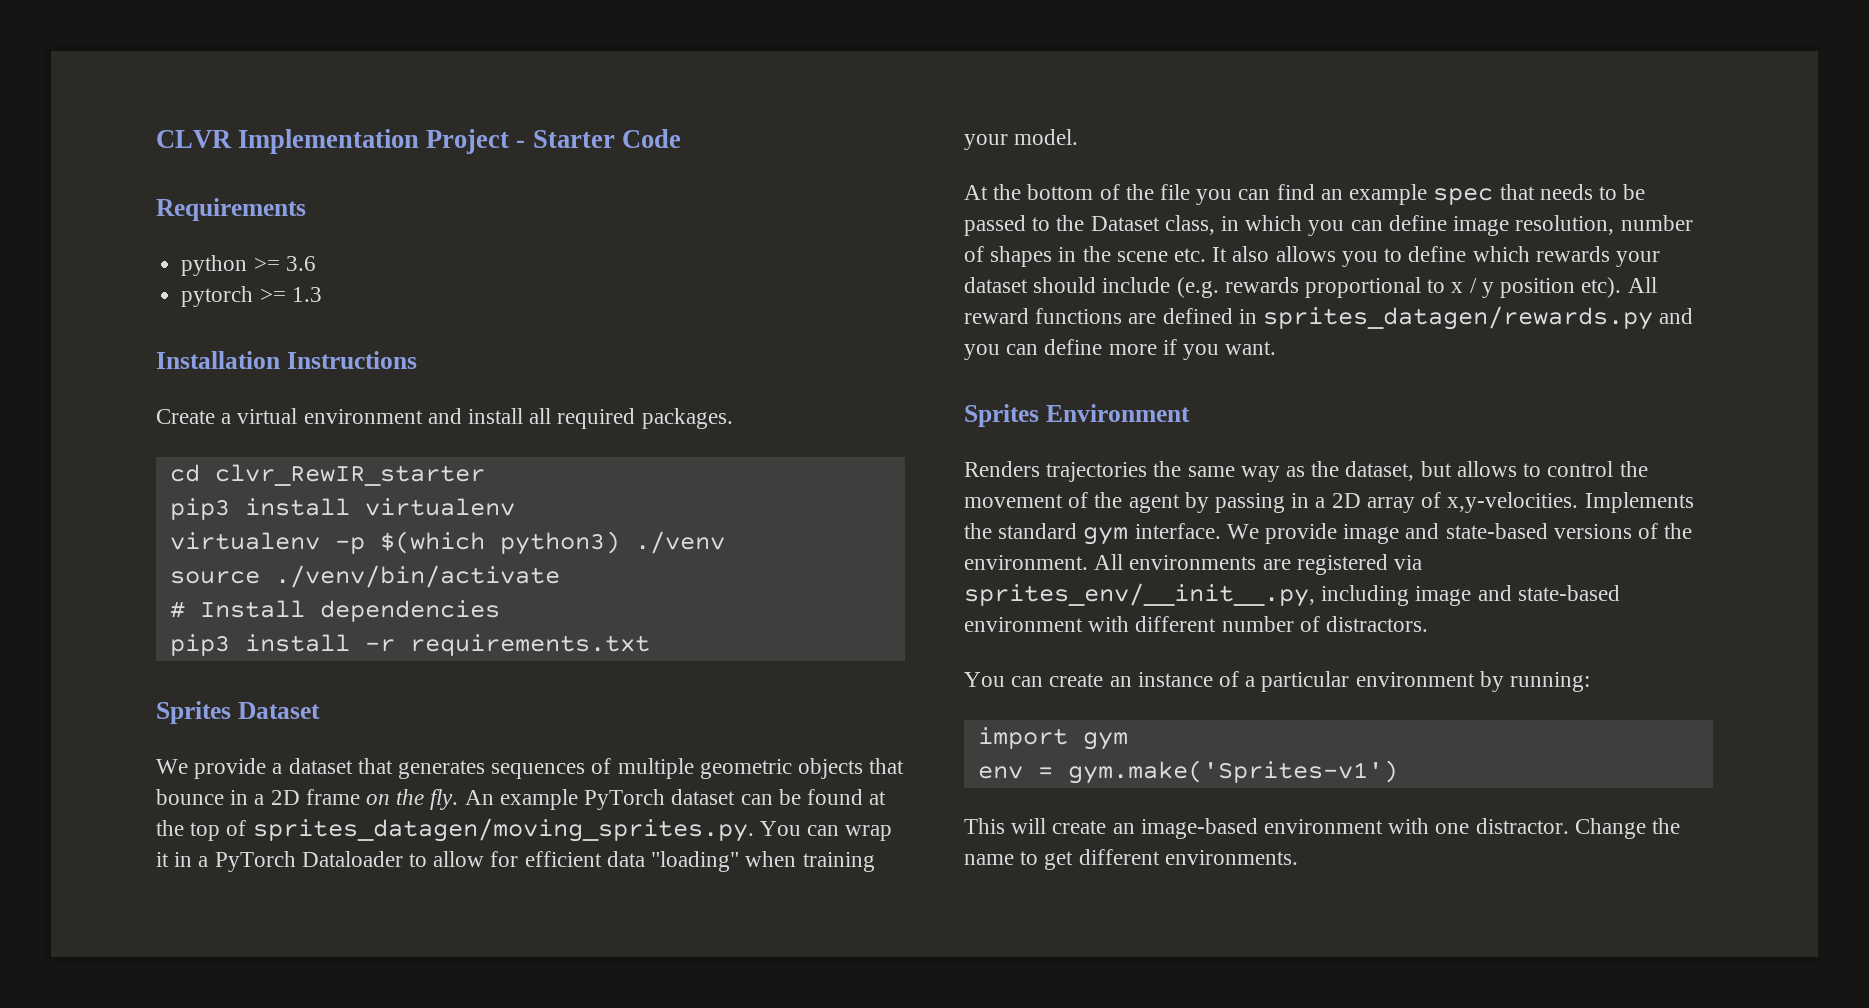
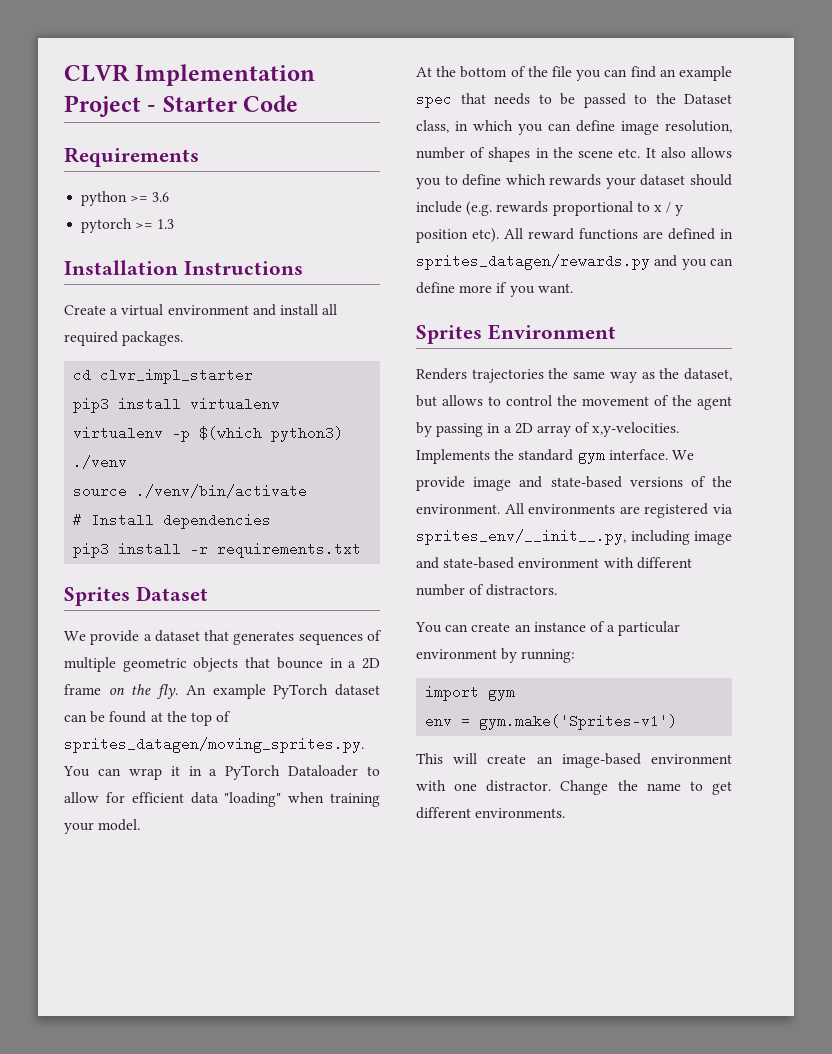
[214,464,485,486] clvr_RewIR_starter -> [100,368,254,384] clvr_impl_starter

